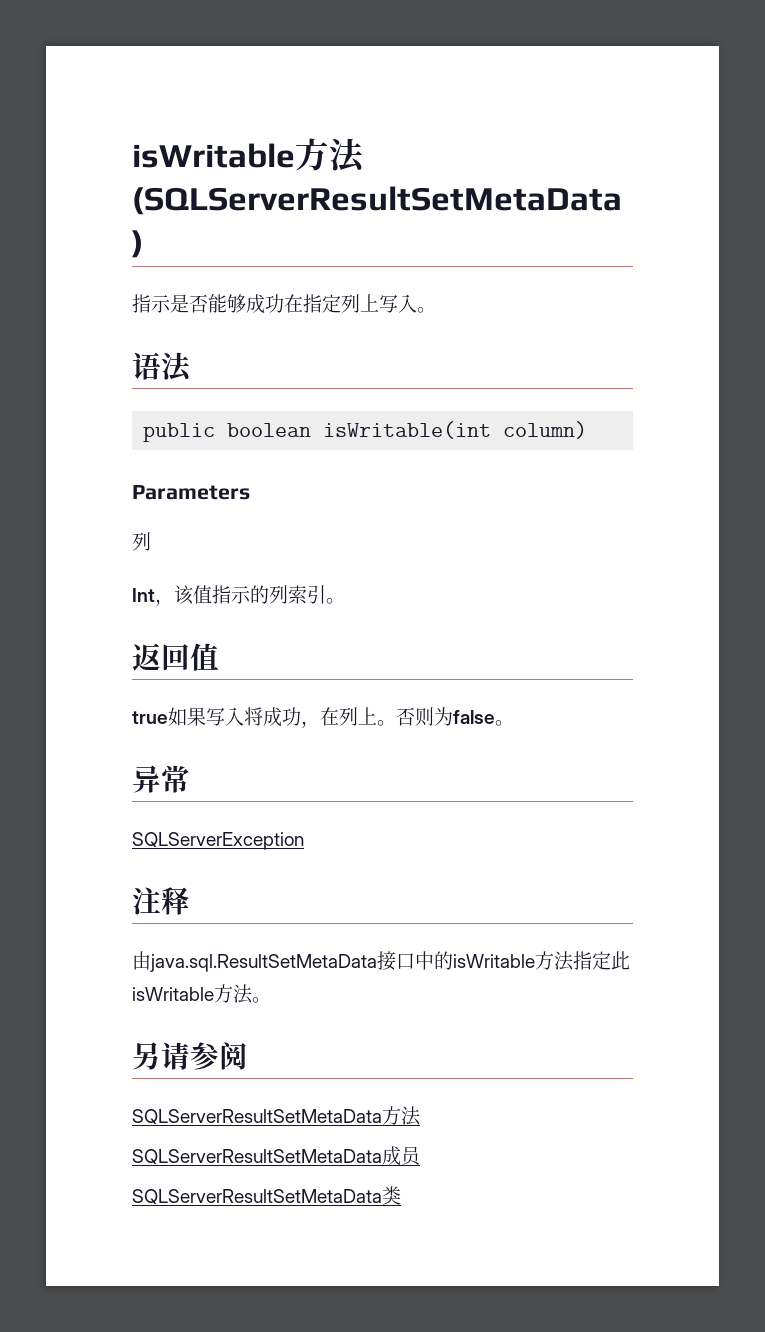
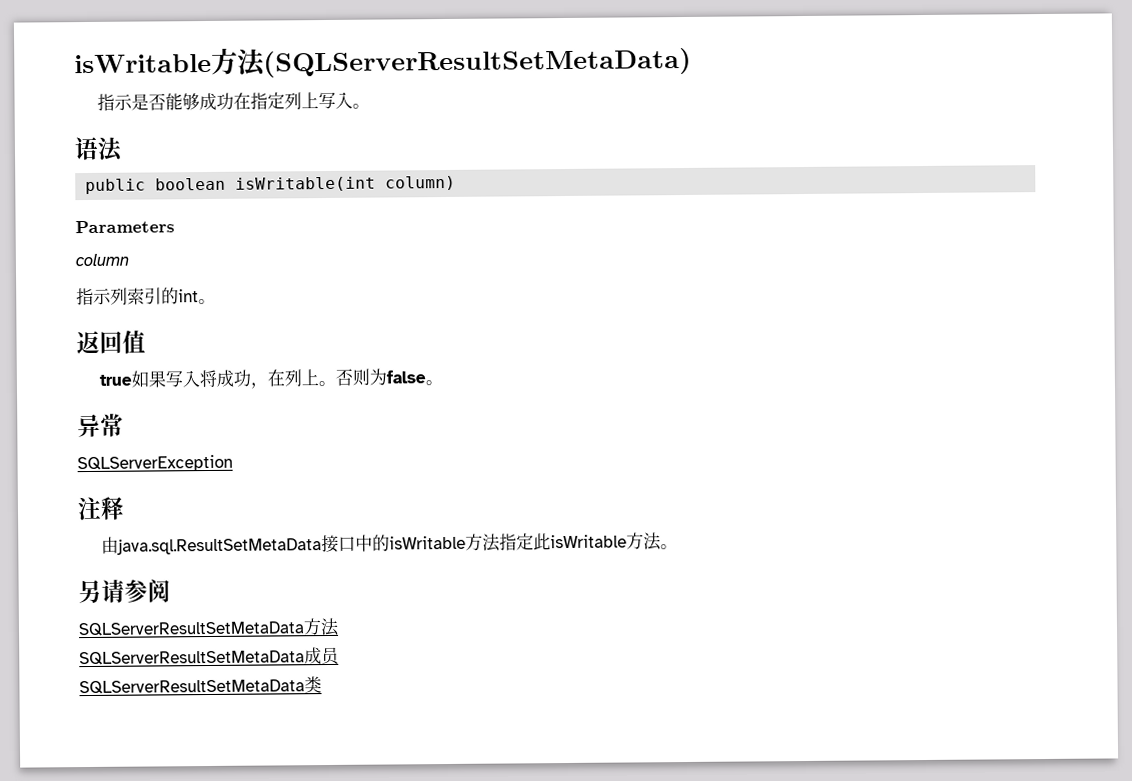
[132,532,151,551] [132,585,326,606] 列 // Int，该值指示的列索引 -> [75,253,129,267] [76,287,199,306] column // 指示列索引的int

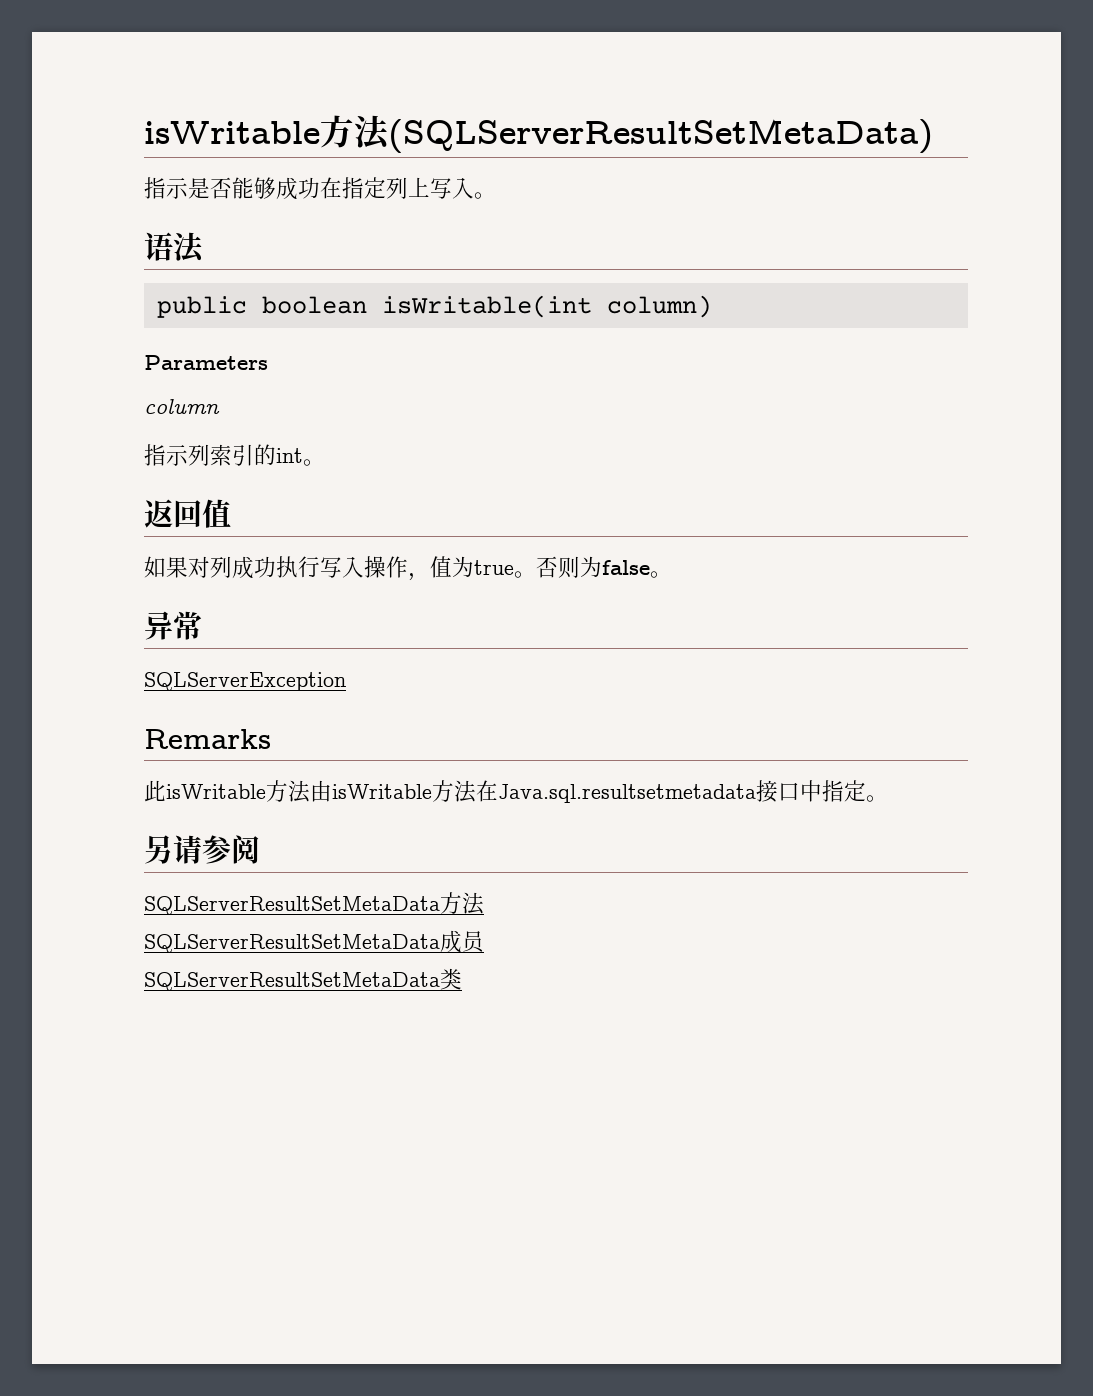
[99,369,320,389] true如果写入将成功，在列上 -> [144,556,514,581] 如果对列成功执行写入操作，值为true
[77,496,125,521] [101,532,663,555] 注释 // 由java.sql.ResultSetMetaData接口中的isWritable方法指定此isWritable方法 -> [144,729,271,749] [144,780,866,803] Remarks // 此isWritable方法由isWritable方法在Java.sql.resultsetmetadata接口中指定

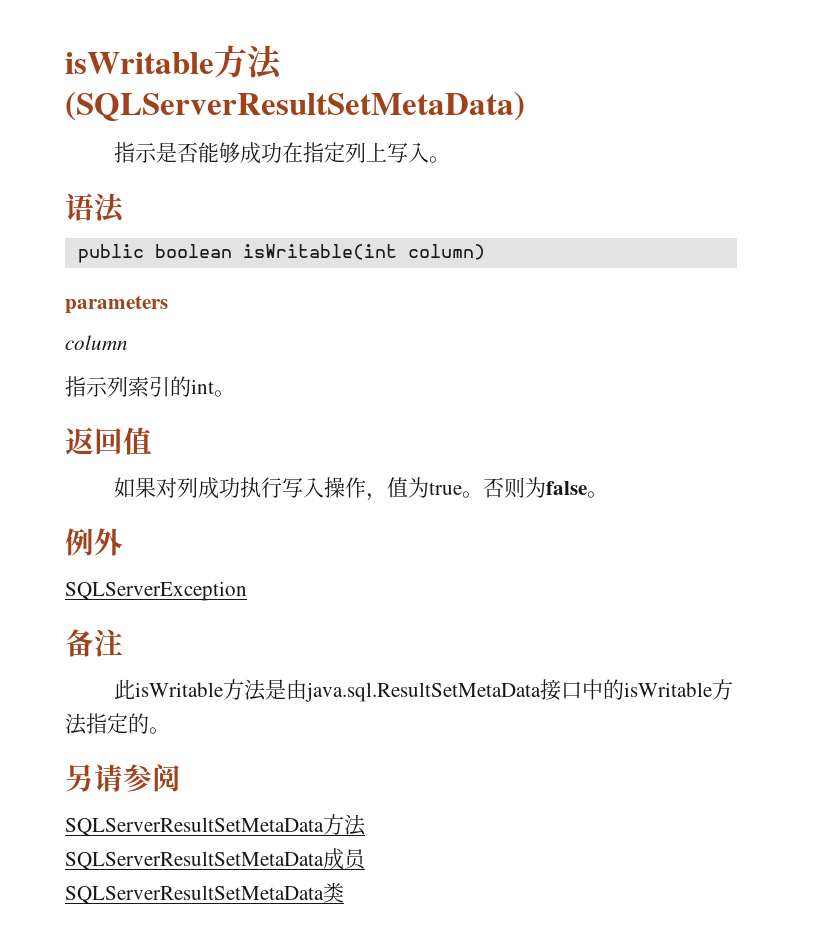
[144,355,268,370] Parameters -> [65,295,168,314] parameters
[144,611,202,640] 异常 -> [65,528,123,556] 例外
[144,729,271,749] Remarks -> [65,629,123,657] 备注
[310,780,866,803] 由isWritable方法在Java.sql.resultsetmetadata接口中指定 -> [264,679,733,702] [65,713,149,735] 是由java.sql.ResultSetMetaData接口中的isWritable方法指定的

